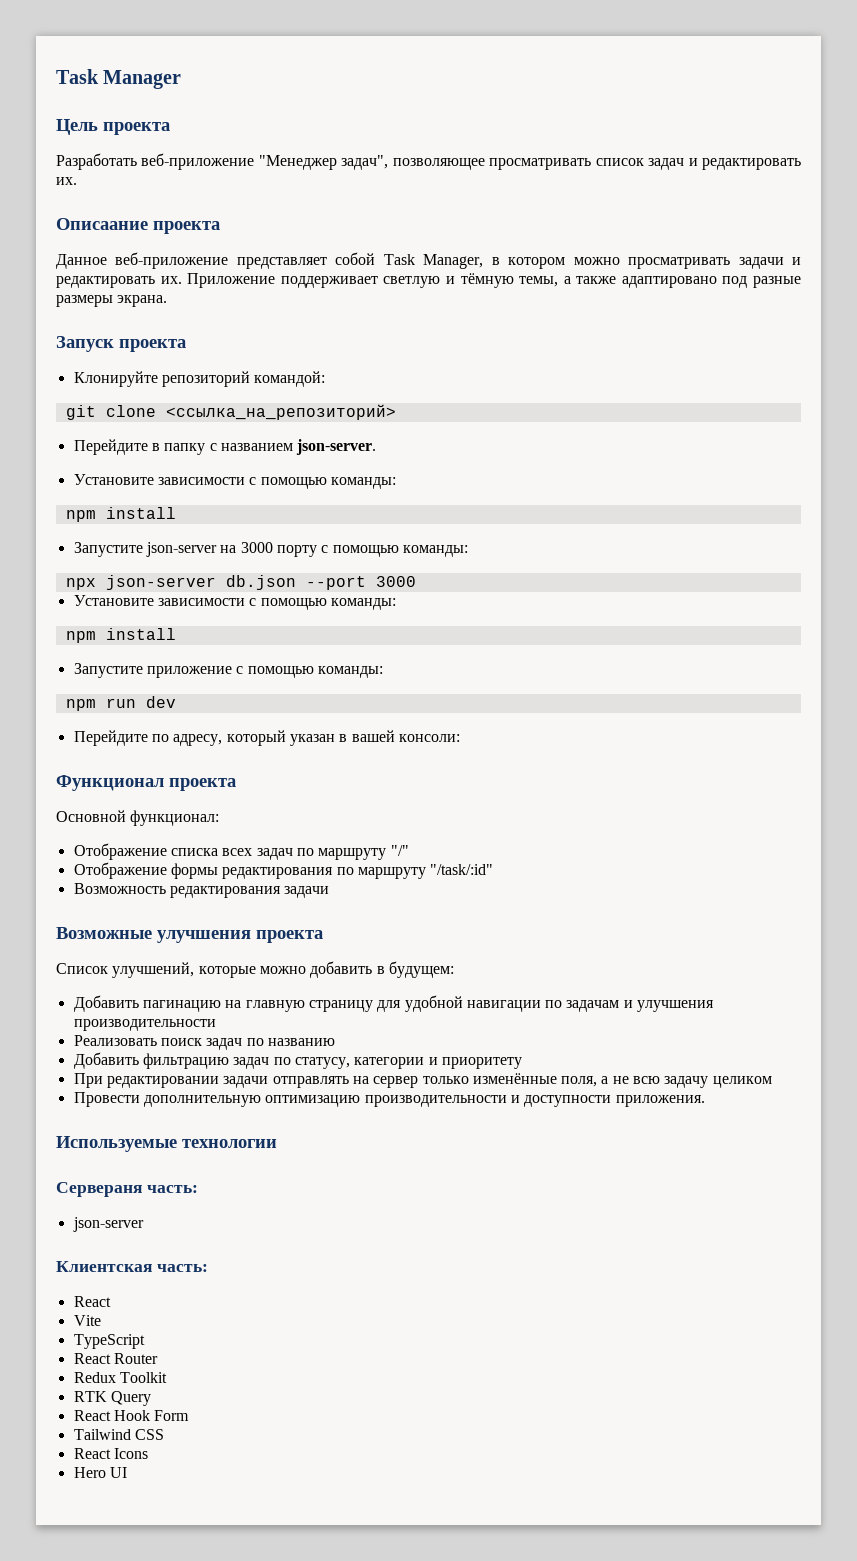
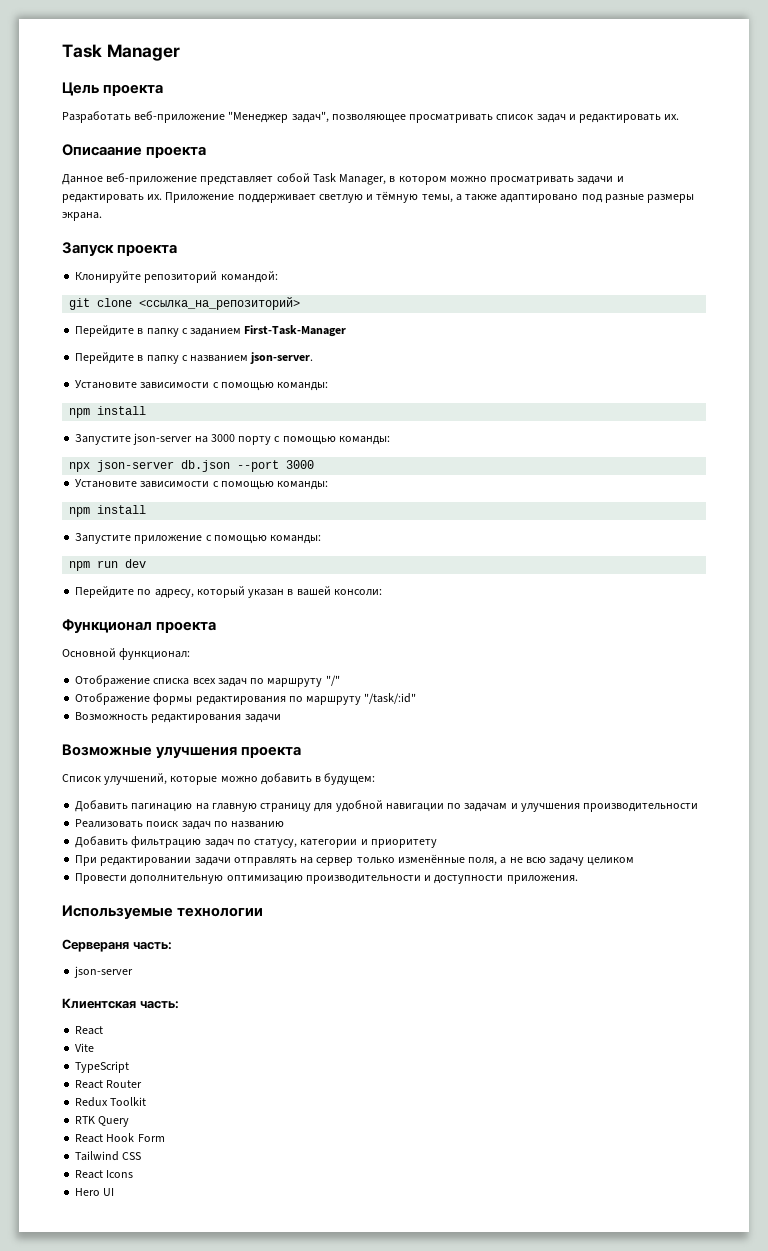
(396, 412) none -> [75,325,347,337] // Перейдите в папку с заданием First-Task-Manager

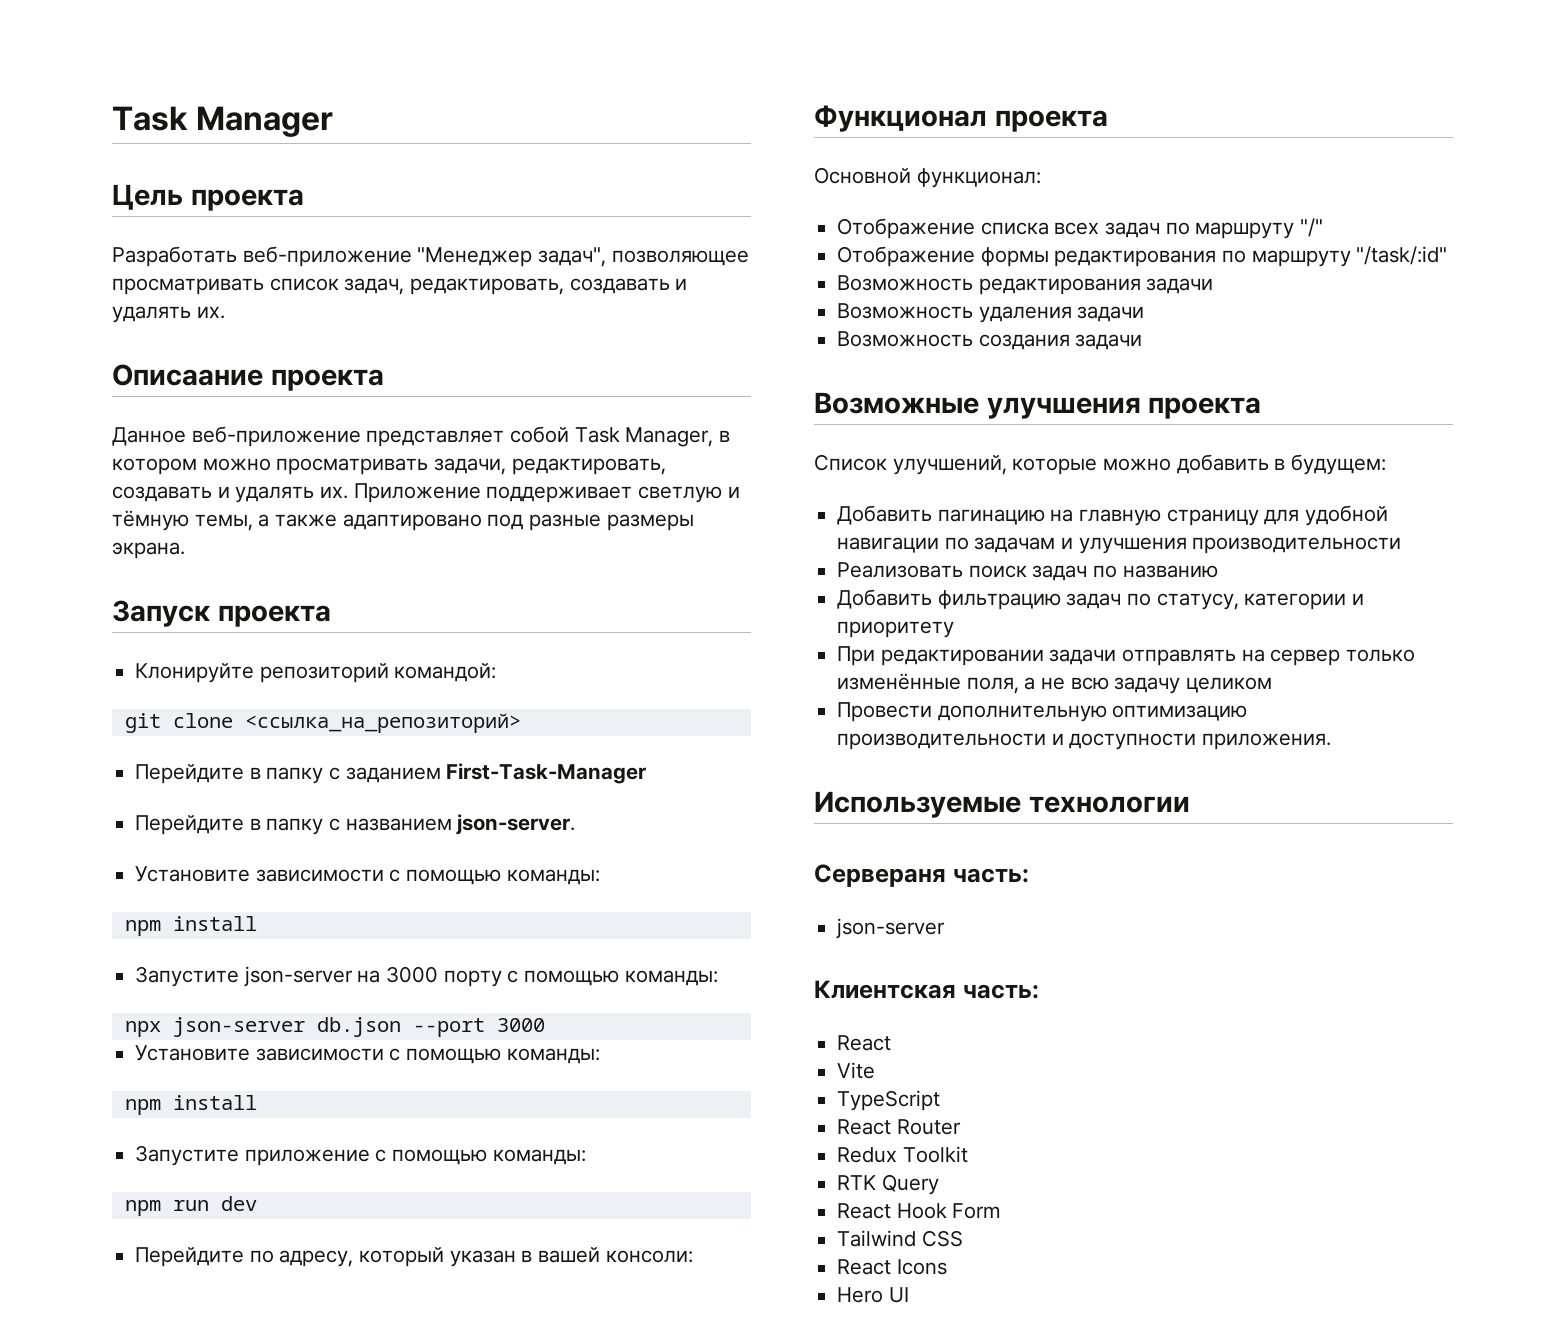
[536,114,662,123] задач и редактировать -> [344,278,688,295] [112,306,191,323] задач, редактировать, создавать и удалять
[577,176,624,185] [62,194,144,203] задачи и редактировать -> [434,458,666,475] [112,486,315,503] задачи, редактировать, создавать и удалять
(281, 718) none -> [837,303,1145,323] [837,331,1143,350] // Возможность удаления задачи // Возможность создания задачи

